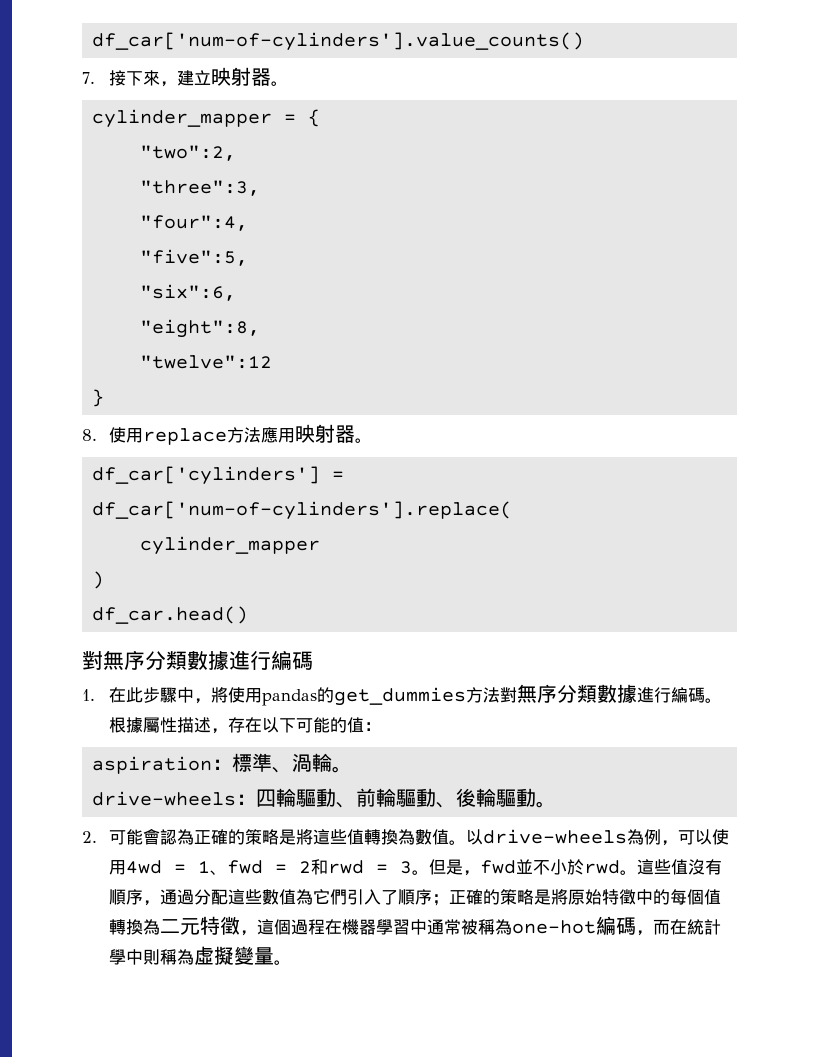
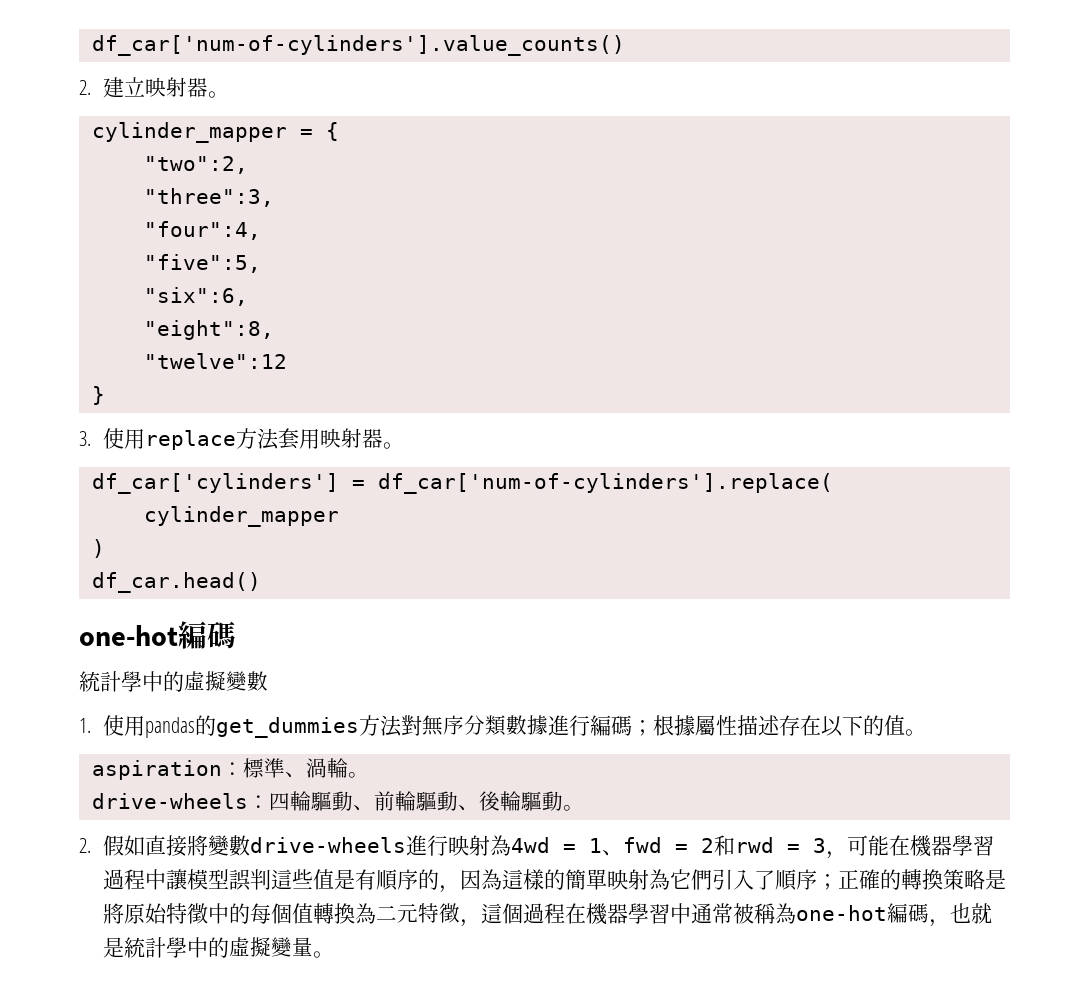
[82,70,178,87] 7.接下來， -> [79,80,91,95] 2.
[82,429,97,441] 8. -> [79,431,91,446] 3.
[261,427,279,443] 應 -> [278,428,300,450] 套
[82,650,313,671] [82,687,229,704] 對無序分類數據進行編碼 // 1.在此步驟中，將 -> [79,621,236,649] [79,671,268,692] [79,718,91,733] one-hot編碼 // 統計學中的虛擬變數 // 1.
[705,698,723,703] 。 -> [632,720,654,736] ；
[211,728,229,734] ， -> (781, 725) none
[296,717,382,733] 可能的值： -> [863,715,927,736] 的值。
[109,828,730,846] [109,860,127,875] 可能會認為正確的策略是將這些值轉換為數值。以drive-wheels為例，可以使用 -> [103,835,512,857] 假如直接將變數drive-wheels進行映射為
[412,858,723,876] [109,888,297,906] 。但是，fwd並不小於rwd。這些值沒有順序，通過分配這些數值 -> [826,835,995,859] [103,869,650,893] ，可能在機器學習過程中讓模型誤判這些值是有順序的，因為這樣的簡單映射
(501, 897) none -> [901,869,944,890] 轉換
[653,919,722,935] [109,949,195,965] 而在統計學中則稱為 -> [950,903,993,924] [103,937,230,958] 也就是統計學中的

